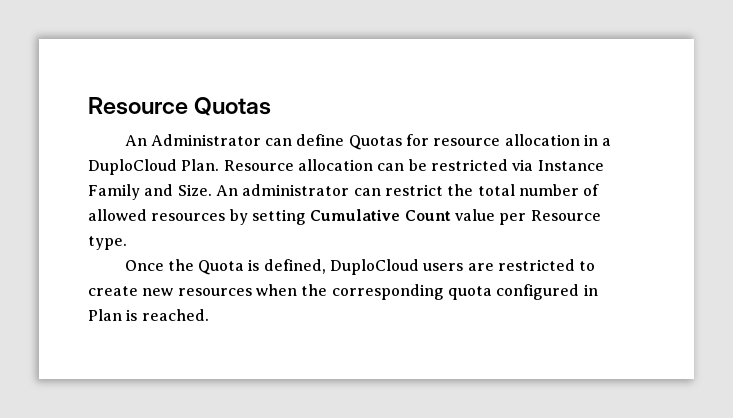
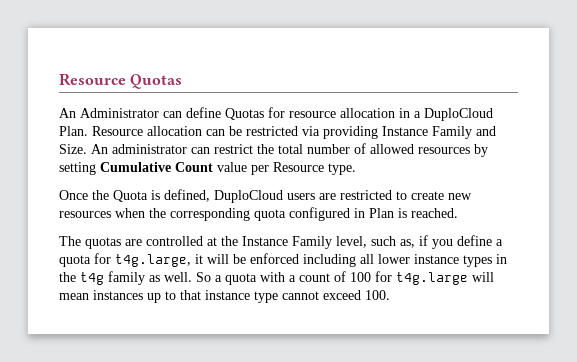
(534, 165) none -> [323,126,378,139] providing
(209, 315) none -> [59,235,503,249] [59,253,507,267] [59,271,494,285] [59,290,390,303] // The quotas are controlled at the Instance Family level, such as, if you define a quota for t4g.large, it will be enforced including all lower instance types in the t4g family as well. So a quota with a count of 100 for t4g.large will mean instances up to that instance type cannot exceed 100.

